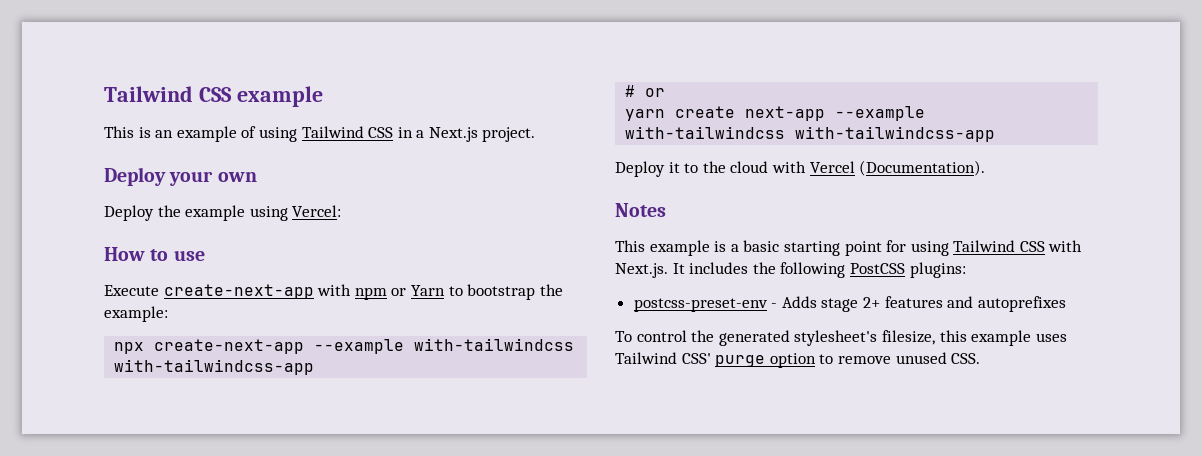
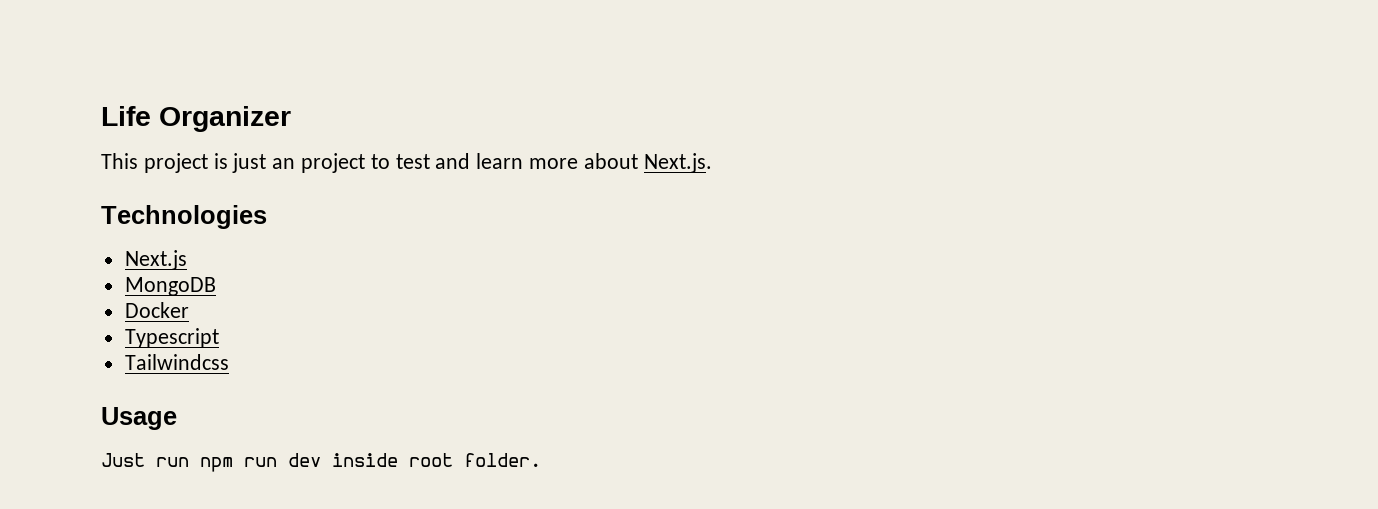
[104,86,323,107] [104,126,536,142] [104,167,257,186] [104,205,342,221] [104,247,205,261] [104,284,563,300] [104,306,168,322] [114,338,575,354] [114,359,315,375] [625,85,666,97] [625,106,926,121] [625,126,996,142] [615,160,986,177] [615,203,666,217] [615,240,1083,256] [615,262,966,278] [633,296,1066,312] [615,330,1067,346] [615,352,981,368] Tailwind CSS example // This is an example of using Tailwind CSS in a Next.js project. // Deploy your own // Deploy the example using Vercel: // How to use // Execute create-next-app with npm or Yarn to bootstrap the example: // npx create-next-app --example with-tailwindcss with-tailwindcss-app // # or // yarn create next-app --example with-tailwindcss with-tailwindcss-app // Deploy it to the cloud with Vercel (Documentation). // Notes // This example is a basic starting point for using Tailwind CSS with Next.js. It includes the following PostCSS plugins: // postcss-preset-env - Adds stage 2+ features and autoprefixes // To control the generated stylesheet's filesize, this example uses Tailwind CSS' purge option to remove unused CSS. -> [101,106,291,132] [101,153,712,173] [101,205,267,229] [124,250,187,270] [124,277,216,296] [124,302,189,318] [124,328,219,348] [124,354,229,370] [101,407,177,430] [101,453,541,472] Life Organizer // This project is just an project to test and learn more about Next.js. // Technologies // Next.js // MongoDB // Docker // Typescript // Tailwindcss // Usage // Just run npm run dev inside root folder.

